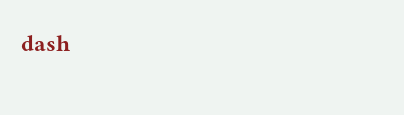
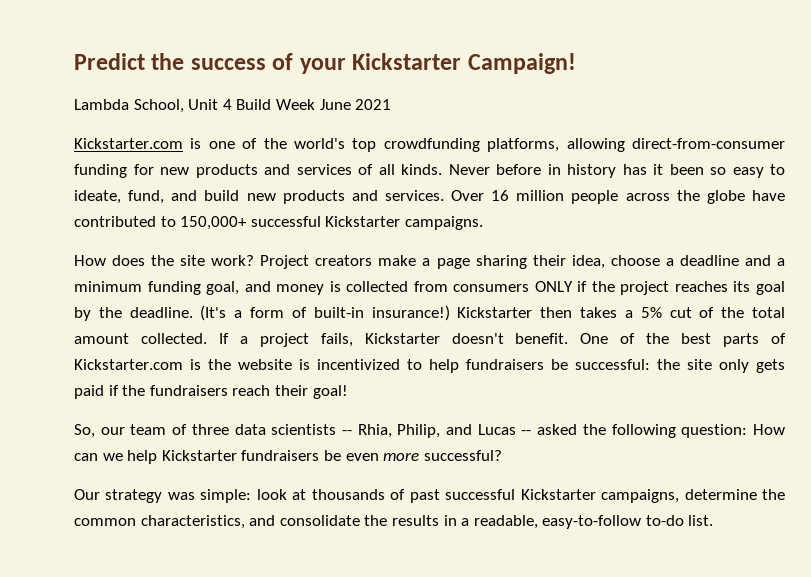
[21,35,71,51] dash -> [74,53,576,74] [74,99,392,113] [74,138,785,152] [74,164,785,178] [74,190,785,204] [74,216,483,230] [74,255,785,269] [74,281,785,295] [74,305,786,321] [74,333,787,347] [74,359,785,373] [74,385,348,399] [74,424,785,438] [74,450,502,464] [74,489,785,503] [74,515,714,529] Predict the success of your Kickstarter Campaign! // Lambda School, Unit 4 Build Week June 2021 // Kickstarter.com is one of the world's top crowdfunding platforms, allowing direct-from-consumer funding for new products and services of all kinds. Never before in history has it been so easy to ideate, fund, and build new products and services. Over 16 million people across the globe have contributed to 150,000+ successful Kickstarter campaigns. // How does the site work? Project creators make a page sharing their idea, choose a deadline and a minimum funding goal, and money is collected from consumers ONLY if the project reaches its goal by the deadline. (It's a form of built-in insurance!) Kickstarter then takes a 5% cut of the total amount collected. If a project fails, Kickstarter doesn't benefit. One of the best parts of Kickstarter.com is the website is incentivized to help fundraisers be successful: the site only gets paid if the fundraisers reach their goal! // So, our team of three data scientists -- Rhia, Philip, and Lucas -- asked the following question: How can we help Kickstarter fundraisers be even more successful? // Our strategy was simple: look at thousands of past successful Kickstarter campaigns, determine the common characteristics, and consolidate the results in a readable, easy-to-follow to-do list.

